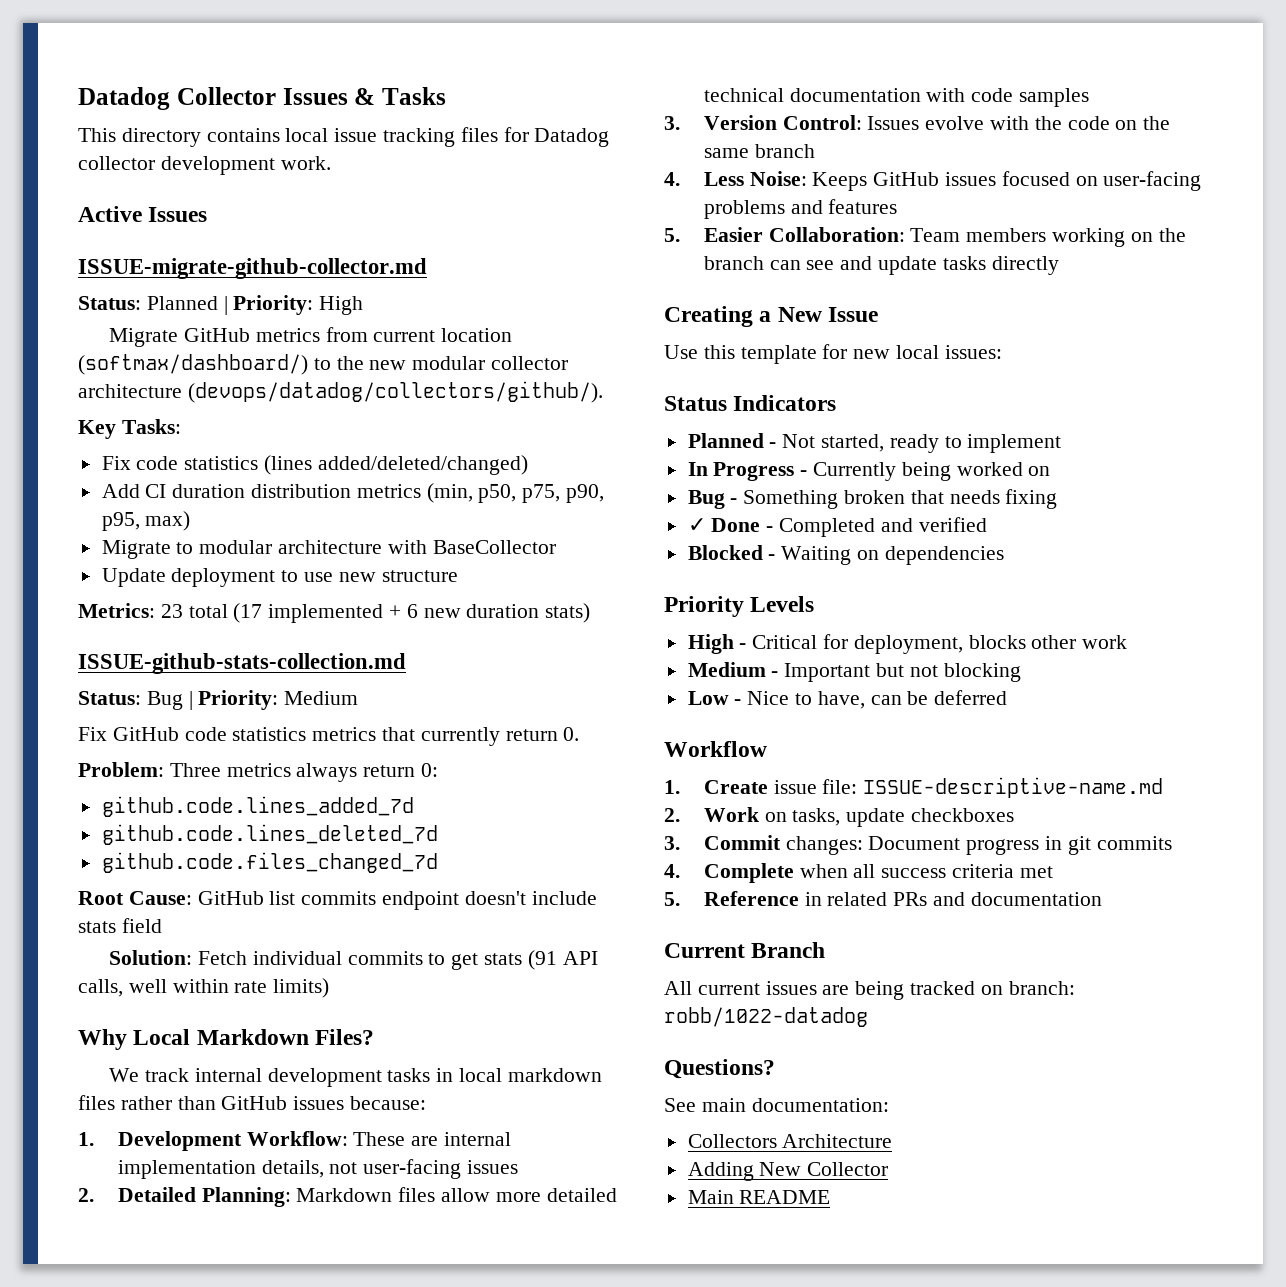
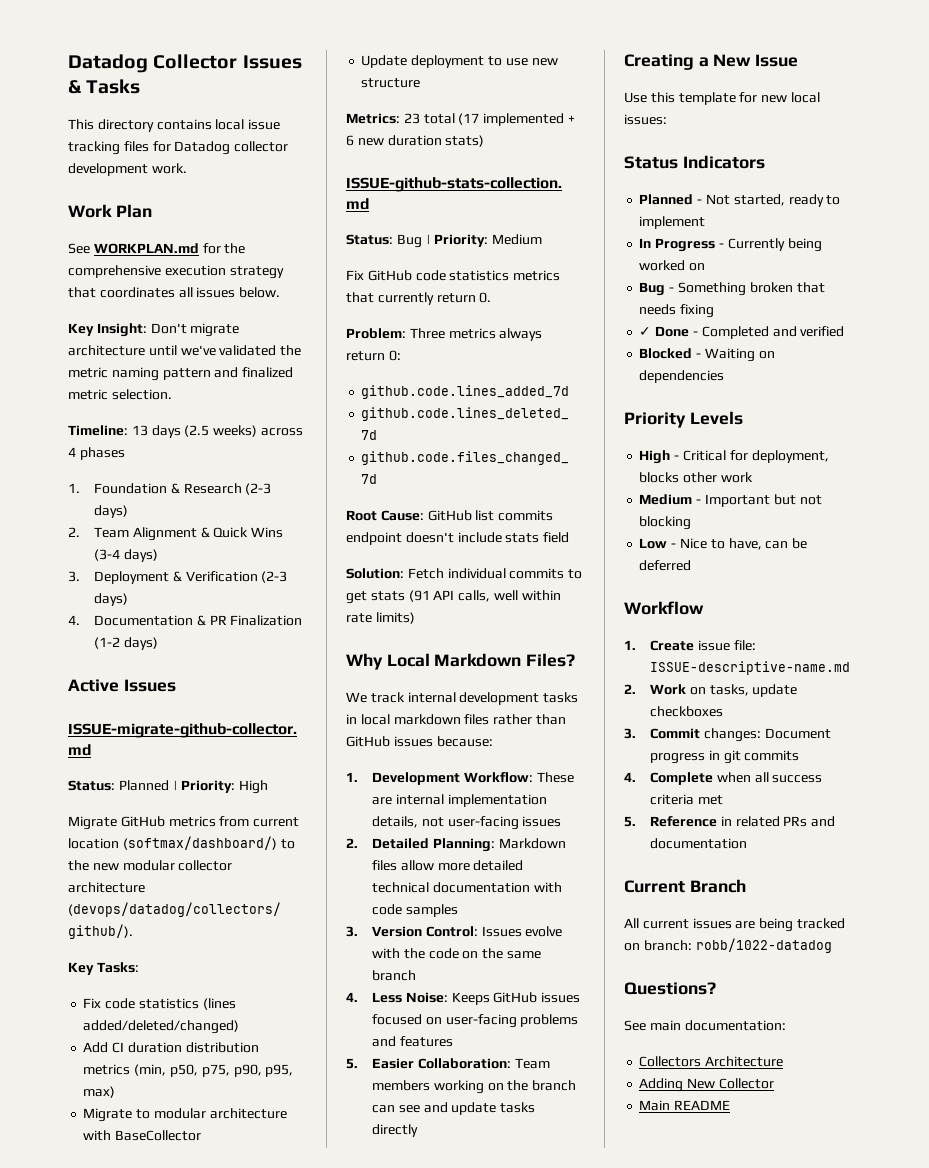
(331, 163) none -> [68,204,152,218] [68,243,246,254] [68,265,284,279] [68,287,281,298] [68,323,240,337] [68,345,302,356] [68,367,294,381] [68,389,172,400] [68,425,303,438] [68,447,125,460] [68,483,272,495] [93,505,128,518] [68,527,284,541] [93,549,158,562] [68,571,288,584] [93,593,128,606] [68,615,303,626] [93,637,158,650] // Work Plan // See WORKPLAN.md for the comprehensive execution strategy that coordinates all issues below. // Key Insight: Don't migrate architecture until we've validated the metric naming pattern and finalized metric selection. // Timeline: 13 days (2.5 weeks) across 4 phases // 1. Foundation & Research (2-3 days) // 2. Team Alignment & Quick Wins (3-4 days) // 3. Deployment & Verification (2-3 days) // 4. Documentation & PR Finalization (1-2 days)

